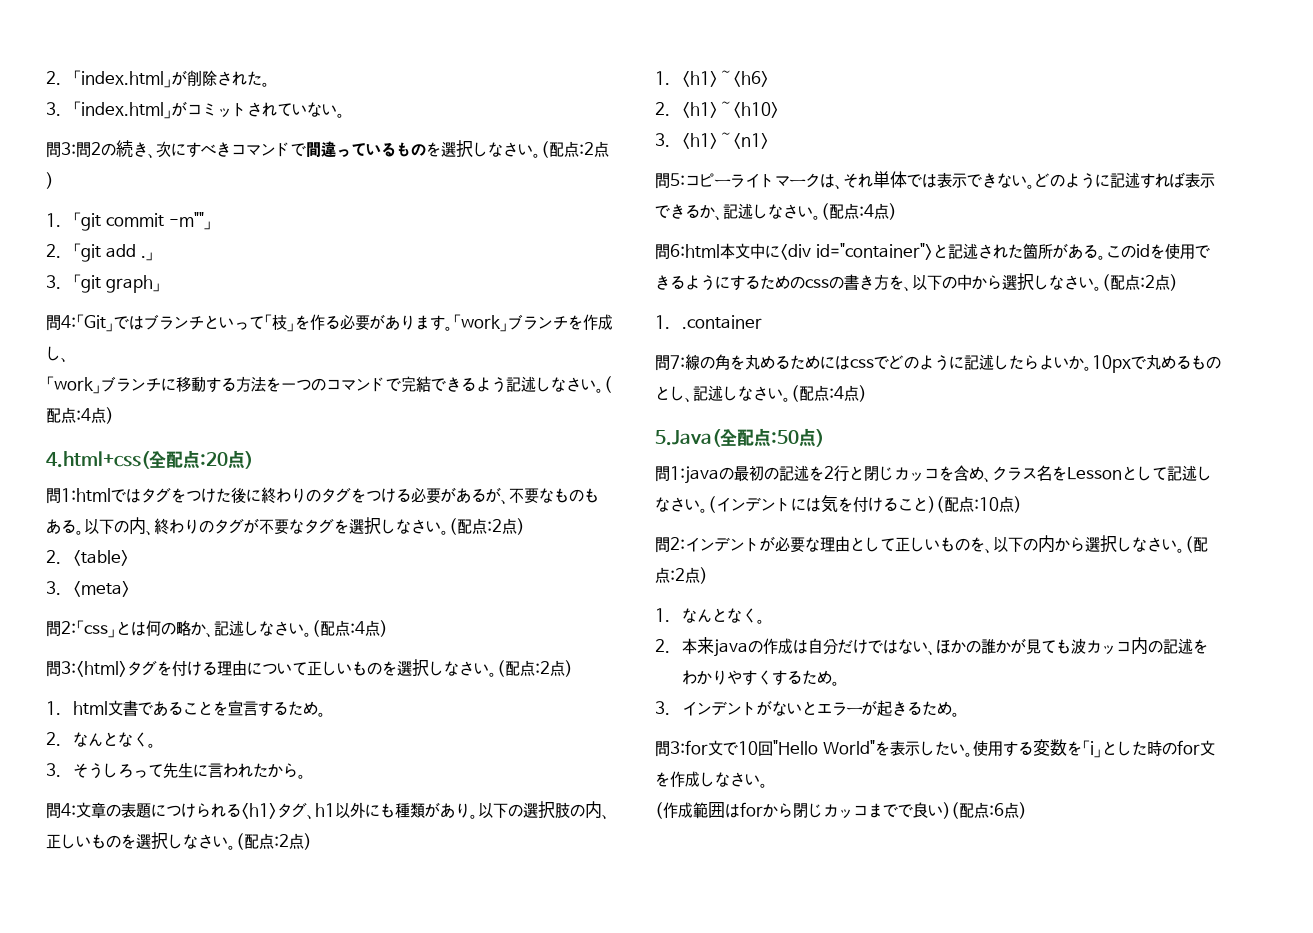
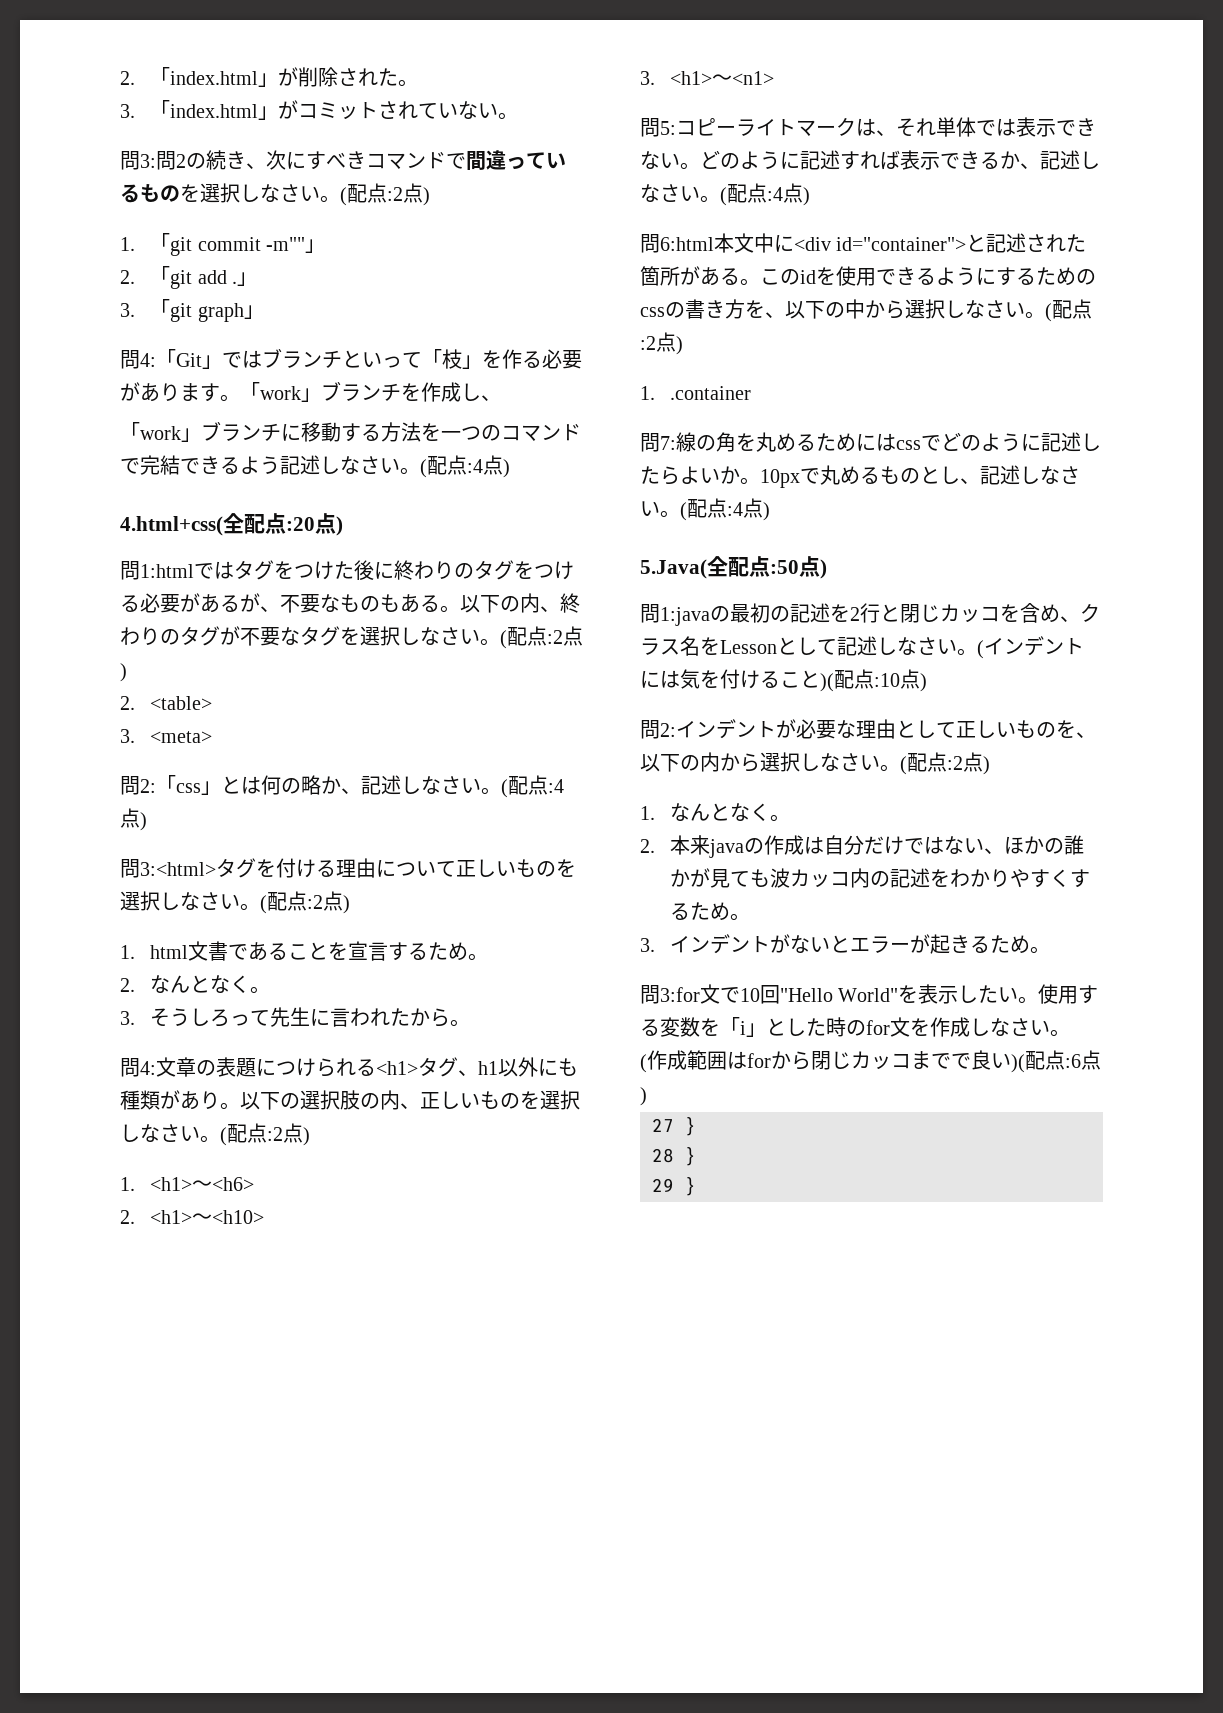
(1027, 810) none -> [652,1117,696,1136] [652,1147,696,1166] [652,1177,696,1196] // 27 } // 28 } // 29 }

